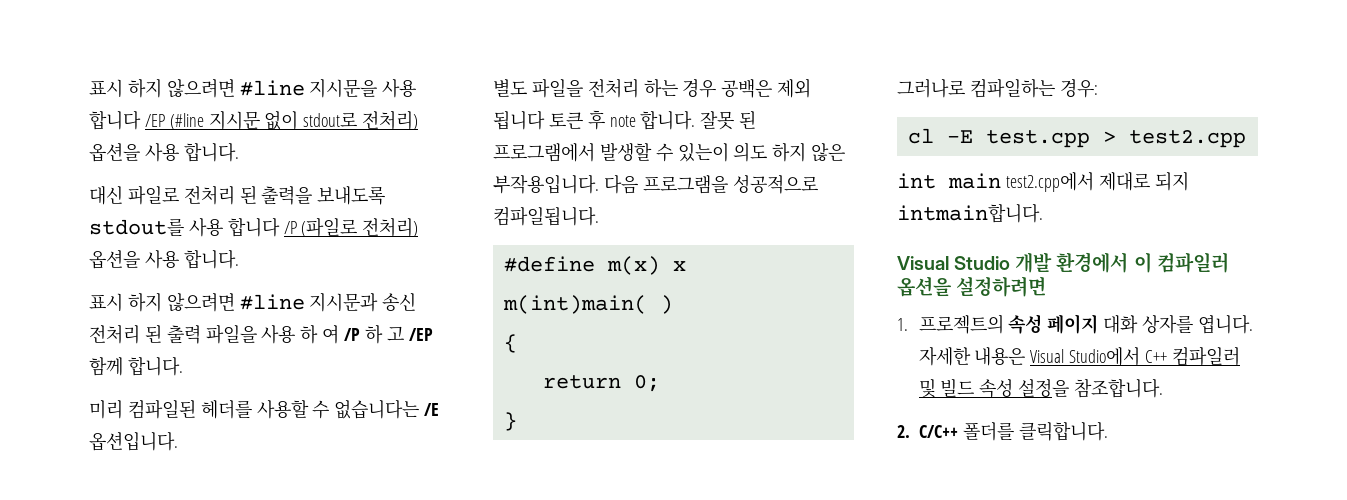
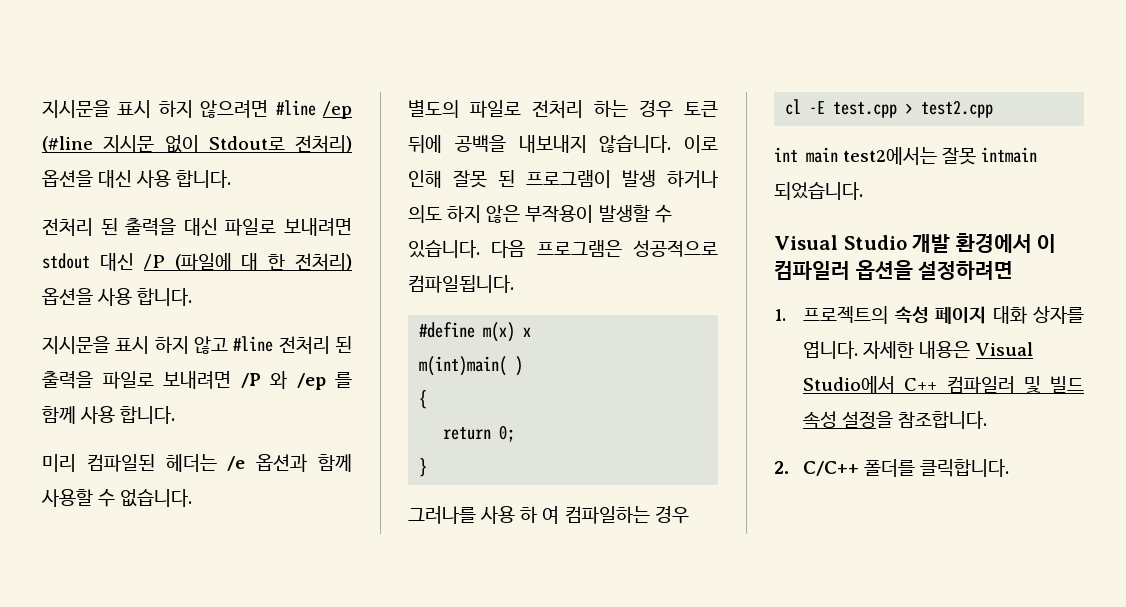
[89,78,417,98] [89,110,419,130] [89,142,239,162] [89,185,386,205] [89,217,419,237] [89,249,239,269] [89,292,417,312] [89,324,433,344] [89,356,183,376] [89,399,440,419] [89,431,178,451] [493,78,812,98] [493,110,757,130] [493,142,846,162] [493,174,728,194] 표시 하지 않으려면 #line 지시문을 사용 합니다 /EP (#line 지시문 없이 stdout로 전처리) 옵션을 사용 합니다. // 대신 파일로 전처리 된 출력을 보내도록 stdout를 사용 합니다 /P (파일로 전처리) 옵션을 사용 합니다. // 표시 하지 않으려면 #line 지시문과 송신 전처리 된 출력 파일을 사용 하 여 /P 하 고 /EP 함께 합니다. // 미리 컴파일된 헤더를 사용할 수 없습니다는 /E 옵션입니다. // 별도 파일을 전처리 하는 경우 공백은 제외 됩니다 토큰 후 note 합니다. 잘못 된 프로그램에서 발생할 수 있는이 의도 하지 않은 부작용입니다. 다음 프로그램을 -> [42,100,352,119] [42,135,352,153] [42,170,232,188] [42,218,352,236] [42,253,352,271] [42,288,193,306] [42,336,352,354] [42,371,352,390] [42,406,176,424] [42,454,353,472] [41,489,193,507] [408,100,718,118] [408,135,718,153] [408,170,718,188] [408,205,672,223] [408,240,622,258] 지시문을 표시 하지 않으려면 #line /ep (#line 지시문 없이 Stdout로 전처리) 옵션을 대신 사용 합니다. // 전처리 된 출력을 대신 파일로 보내려면 stdout 대신 /P (파일에 대 한 전처리) 옵션을 사용 합니다. // 지시문을 표시 하지 않고 #line 전처리 된 출력을 파일로 보내려면 /P 와 /ep 를 함께 사용 합니다. // 미리 컴파일된 헤더는 /e 옵션과 함께 사용할 수 없습니다. // 별도의 파일로 전처리 하는 경우 토큰 뒤에 공백을 내보내지 않습니다. 이로 인해 잘못 된 프로그램이 발생 하거나 의도 하지 않은 부작용이 발생할 수 있습니다. 다음 프로그램은
[897,78,1098,98] 그러나로 컴파일하는 경우: -> [408,506,689,524] 그러나를 사용 하 여 컴파일하는 경우
[1005,171,1189,192] [897,203,1043,223] test2.cpp에서 제대로 되지 intmain합니다. -> [843,147,1038,165] [774,182,863,200] test2에서는 잘못 intmain 되었습니다.

